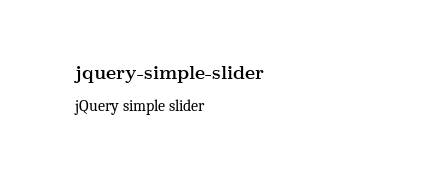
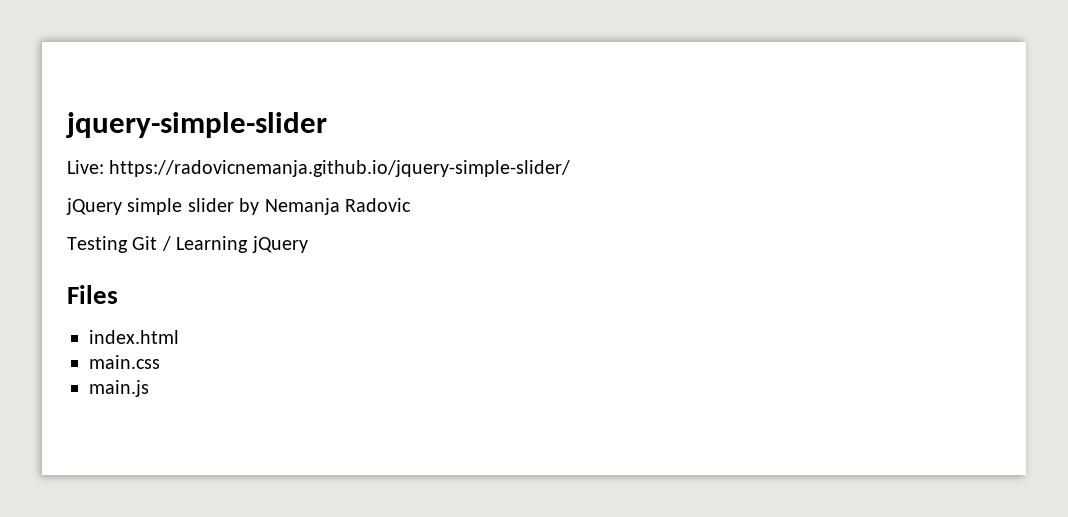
(264, 74) none -> [67,160,571,177] // Live: https://radovicnemanja.github.io/jquery-simple-slider/
(206, 105) none -> [239,198,411,215] [67,236,308,253] [67,285,118,304] [89,330,179,344] [89,355,160,369] [89,380,149,397] by Nemanja Radovic // Testing Git / Learning jQuery // Files // index.html // main.css // main.js

